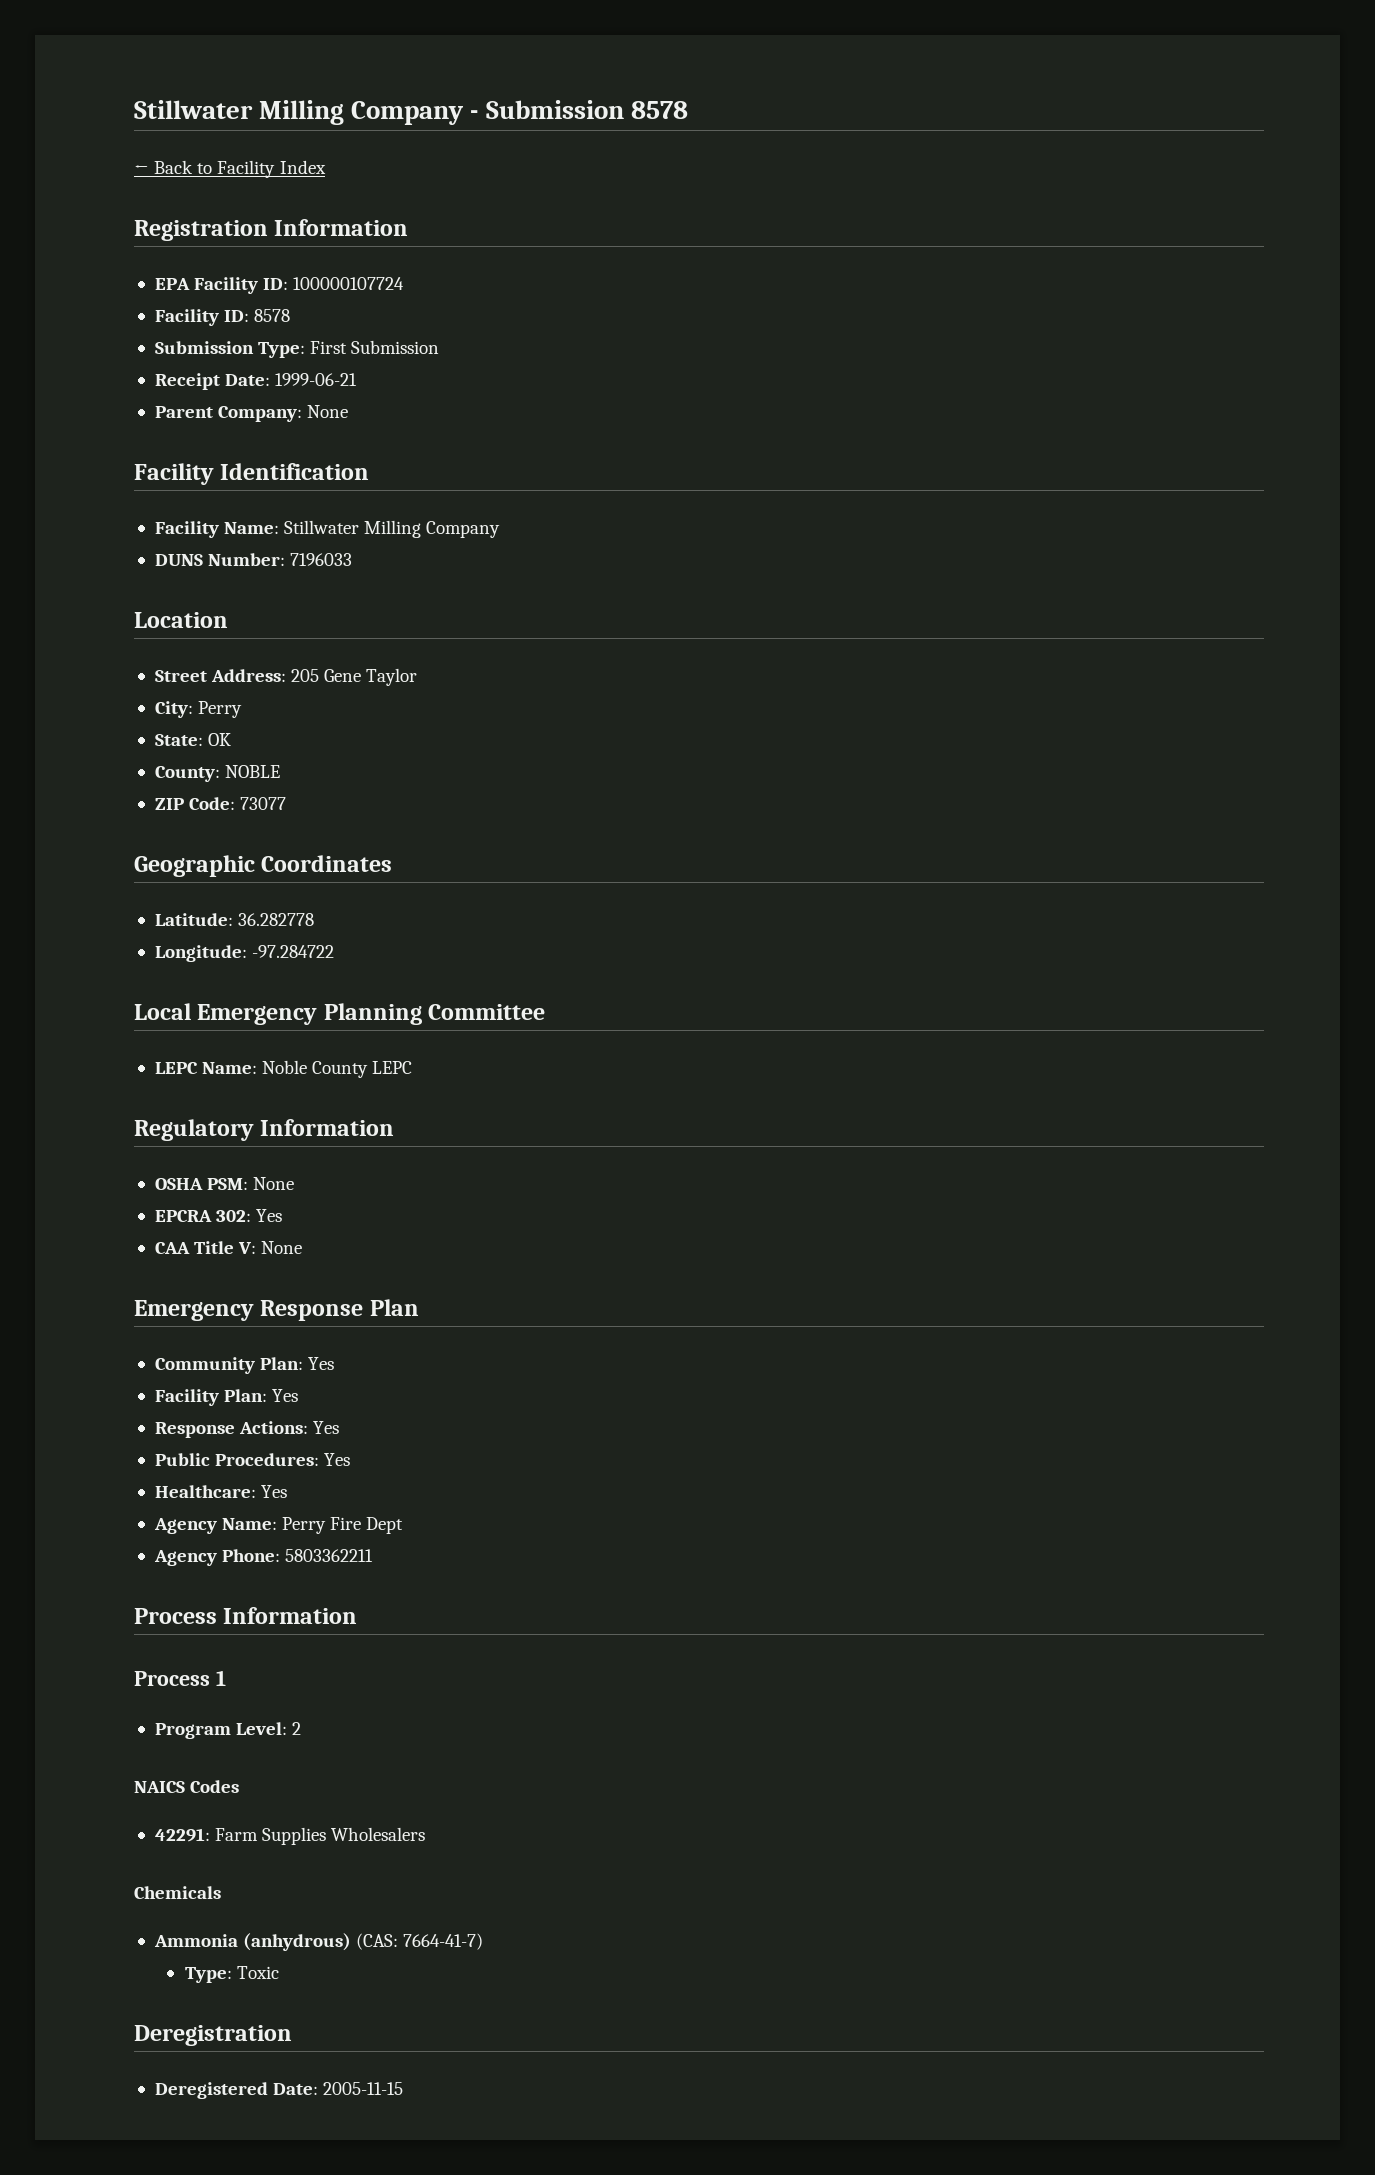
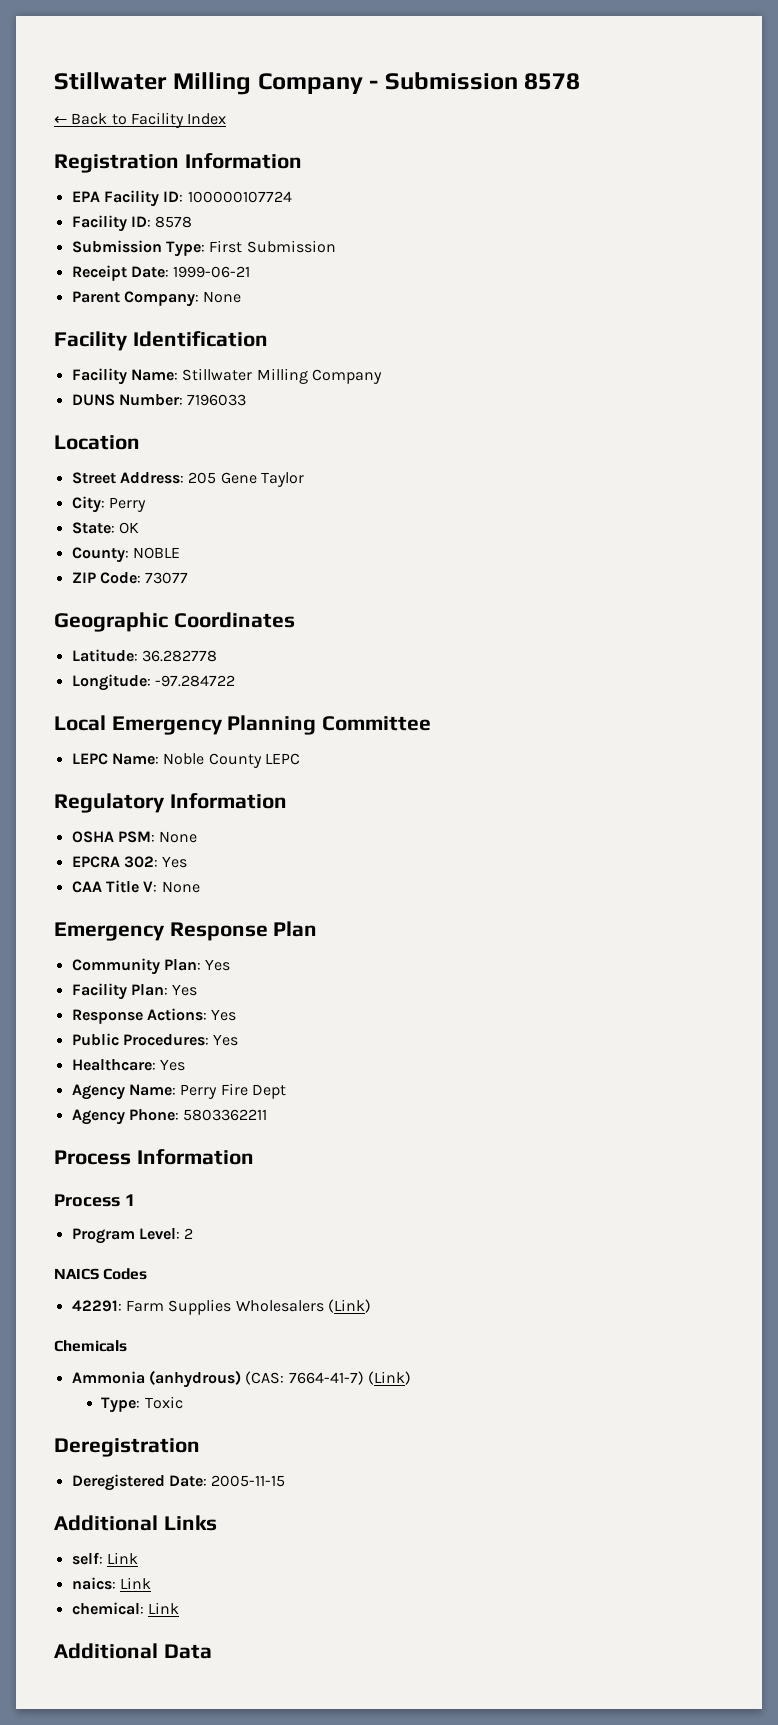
(426, 1834) none -> [327,1299,371,1313] (Link)
(484, 1941) none -> [367,1371,411,1385] (Link)
(404, 2088) none -> [54,1515,217,1531] [71,1552,138,1565] [71,1577,151,1590] [71,1602,179,1615] [54,1643,212,1659] // Additional Links // self: Link // naics: Link // chemical: Link // Additional Data

